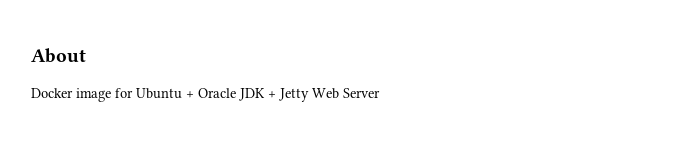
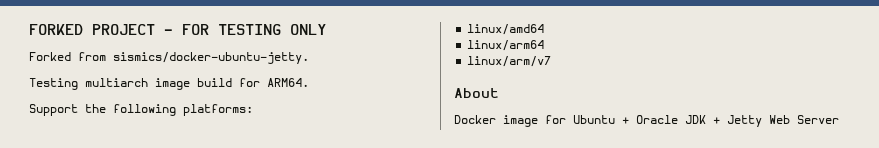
(31, 55) none -> [29,24,326,35] [29,52,309,64] [29,78,309,90] [29,104,253,116] [467,24,545,35] [467,40,545,51] [467,56,552,67] FORKED PROJECT - FOR TESTING ONLY // Forked from sismics/docker-ubuntu-jetty. // Testing multiarch image build for ARM64. // Support the following platforms: // linux/amd64 // linux/arm64 // linux/arm/v7 //

